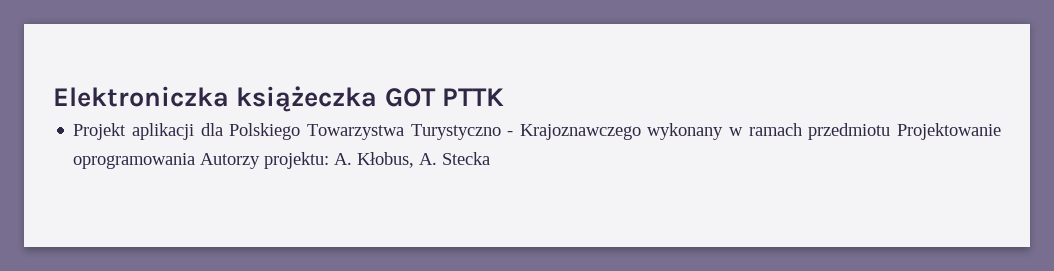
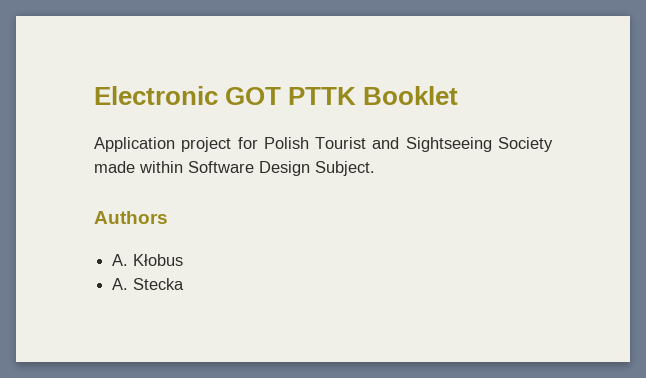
[53,86,378,112] Elektroniczka książeczka -> [94,86,218,105] Electronic
[73,123,1002,140] [73,152,415,169] // Projekt aplikacji dla Polskiego Towarzystwa Turystyczno - Krajoznawczego wykonany w ramach przedmiotu Projektowanie oprogramowania Autorzy projektu: A. Kłobus, -> [363,86,459,105] [94,137,553,152] [94,161,375,176] [94,211,168,224] [112,254,184,266] Booklet // Application project for Polish Tourist and Sightseeing Society made within Software Design Subject. // Authors // A. Kłobus //

